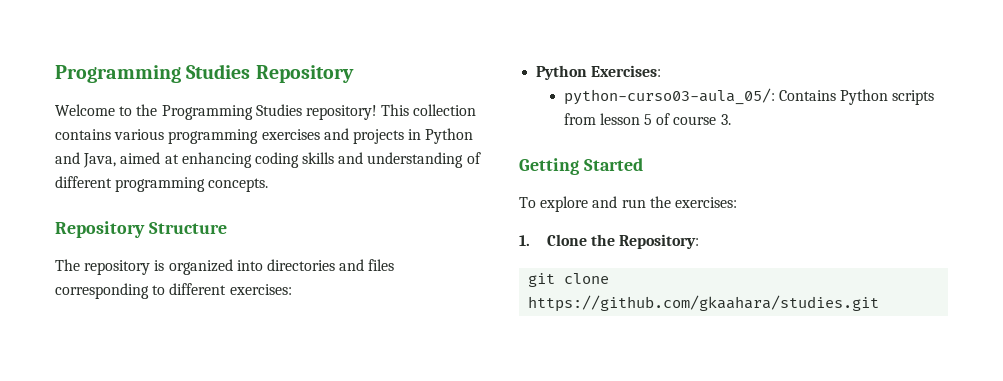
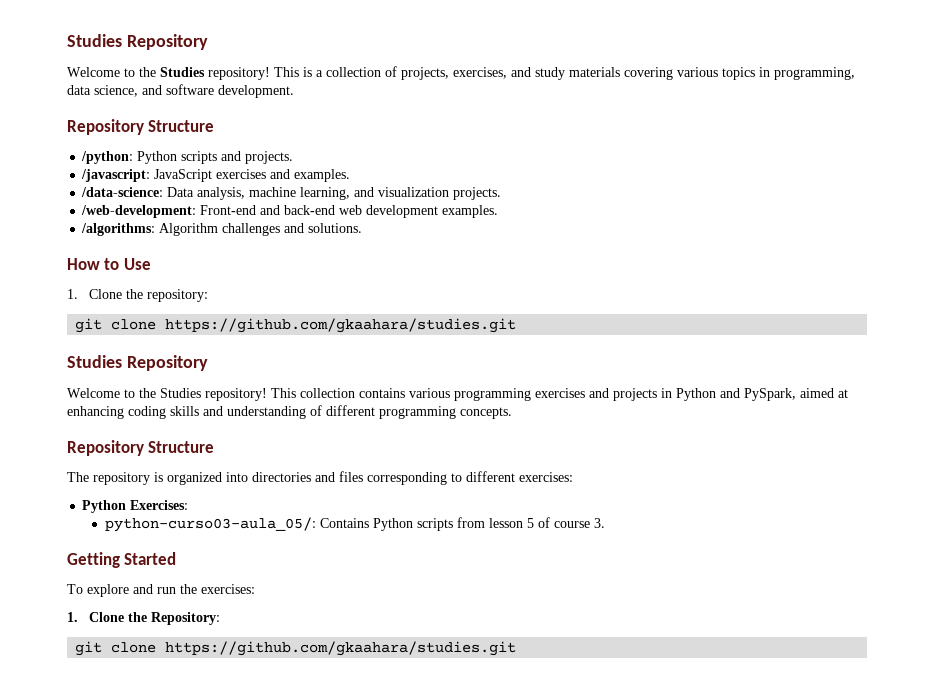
[55,64,354,83] [55,104,253,120] Programming Studies Repository // Welcome to the Programming -> [67,34,208,50] [67,66,855,80] [67,84,294,98] [67,119,215,135] [81,151,294,164] [81,169,351,182] [81,187,502,200] [81,205,499,218] [81,223,363,236] [67,258,151,270] [67,289,209,302] [75,318,517,333] [67,355,208,371] [67,388,156,398] Studies Repository // Welcome to the Studies repository! This is a collection of projects, exercises, and study materials covering various topics in programming, data science, and software development. // Repository Structure // /python: Python scripts and projects. // /javascript: JavaScript exercises and examples. // /data-science: Data analysis, machine learning, and visualization projects. // /web-development: Front-end and back-end web development examples. // /algorithms: Algorithm challenges and solutions. // How to Use // 1. Clone the repository: // git clone https://github.com/gkaahara/studies.git // Studies Repository // Welcome to the
[83,153,117,168] Java, -> [744,388,796,401] PySpark,

